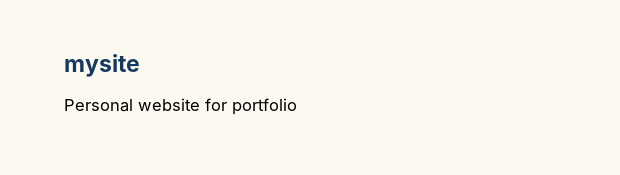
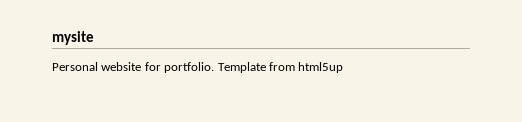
[232,98,297,115] portfolio -> [164,62,344,73] portfolio. Template from html5up

